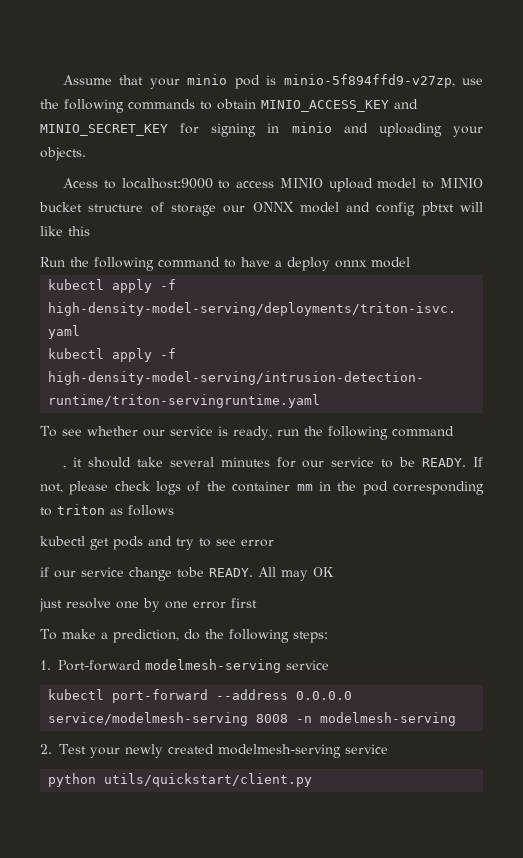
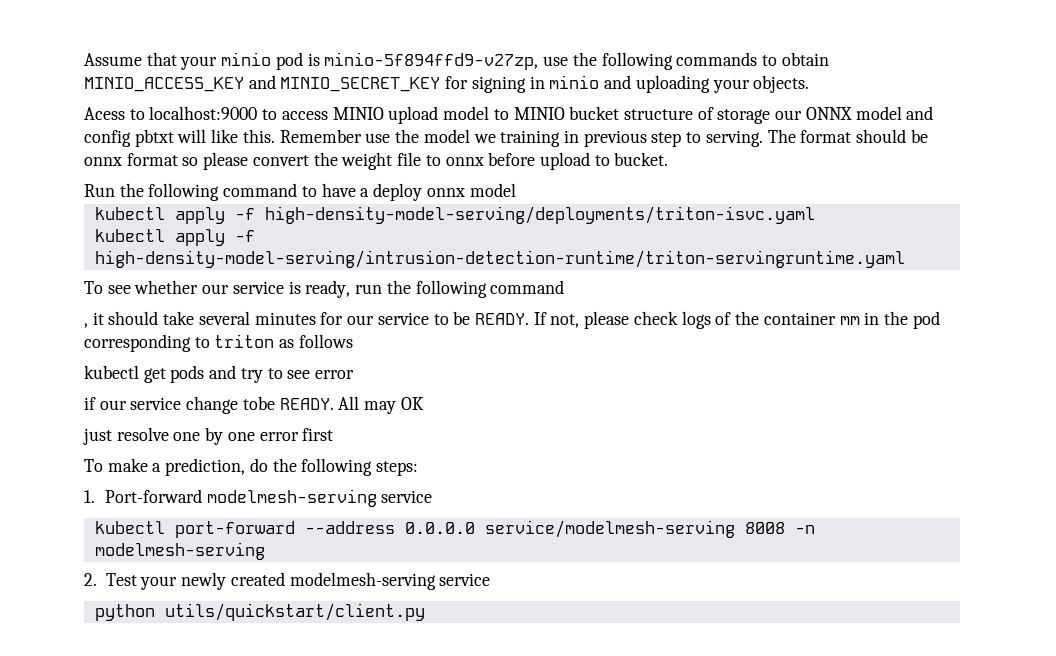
[68,226,90,236] this -> [242,129,928,147] [84,152,669,170] this. Remember use the model we training in previous step to serving. The format should be onnx format so please convert the weight file to onnx before upload to bucket.

